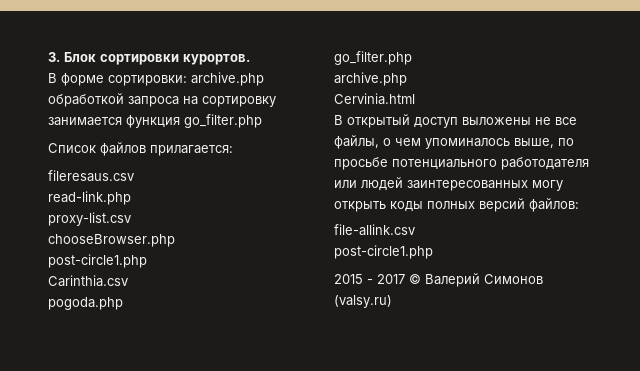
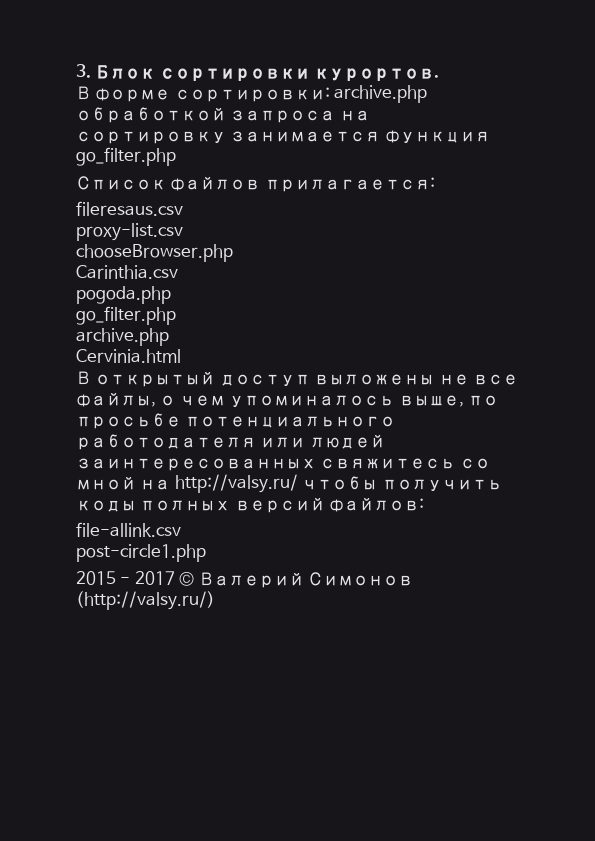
[48,191,131,205] // read-link.php -> (183, 208) none
[48,254,147,268] // post-circle1.php -> (233, 253) none
[532,180,563,191] [334,201,386,212] могу открыть -> [320,458,490,469] [76,474,502,493] свяжитесь со мной на http://valsy.ru/ чтобы получить
[334,295,392,308] (valsy.ru) -> [76,591,215,610] (http://valsy.ru/)

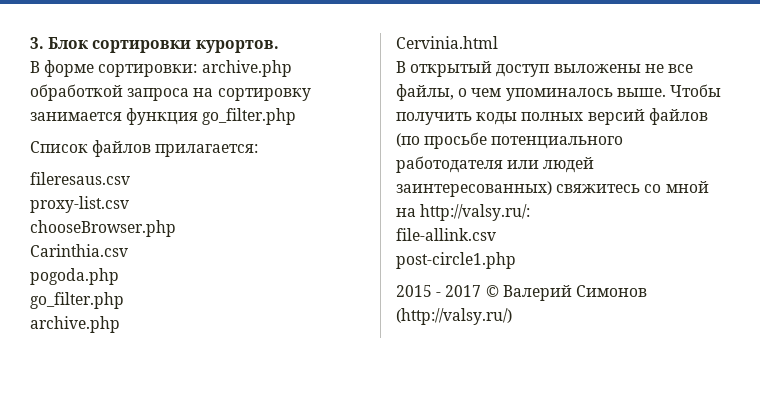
[398,395,499,407] выше, по -> [616,84,721,97] [396,108,708,125] [396,133,420,147] выше. Чтобы получить коды полных версий файлов (по
[76,458,316,471] заинтересованных -> [396,181,552,197] заинтересованных)
[174,474,502,493] [76,498,425,513] http://valsy.ru/ чтобы получить коды полных версий файлов: -> [420,204,531,221] http://valsy.ru/:

